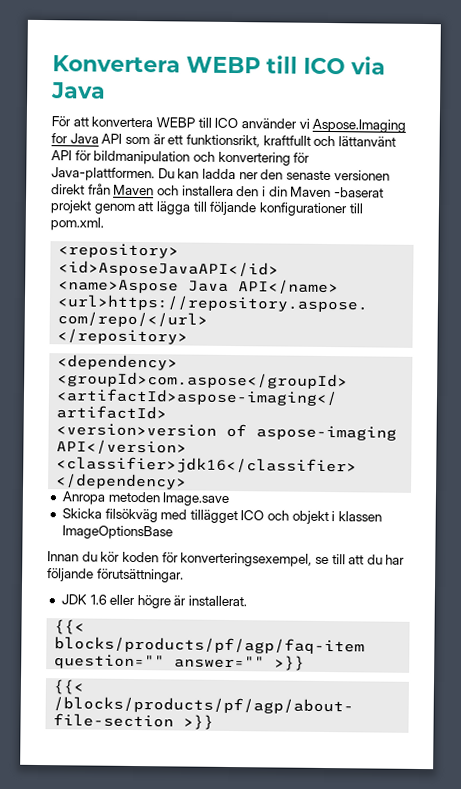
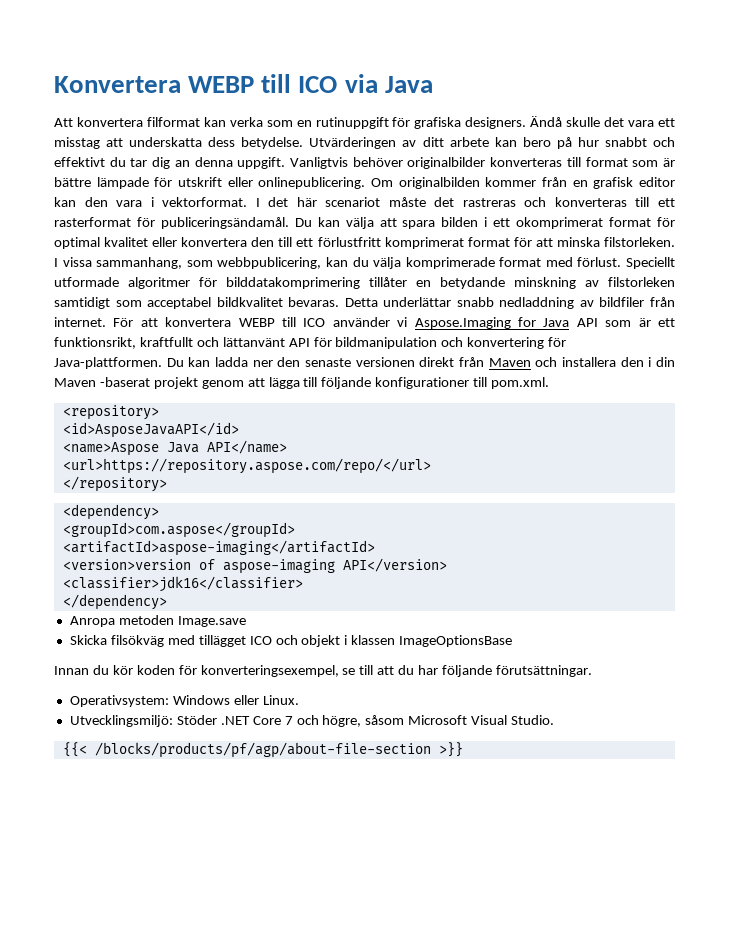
(106, 90) none -> [54,116,675,129] [54,137,675,149] [54,157,675,169] [54,177,675,189] [54,197,675,207] [54,217,675,229] [54,237,676,249] [54,257,675,269] [54,277,675,289] [54,297,675,309] [54,317,106,327] Att konvertera filformat kan verka som en rutinuppgift för grafiska designers. Ändå skulle det vara ett misstag att underskatta dess betydelse. Utvärderingen av ditt arbete kan bero på hur snabbt och effektivt du tar dig an denna uppgift. Vanligtvis behöver originalbilder konverteras till format som är bättre lämpade för utskrift eller onlinepublicering. Om originalbilden kommer från en grafisk editor kan den vara i vektorformat. I det här scenariot måste det rastreras och konverteras till ett rasterformat för publiceringsändamål. Du kan välja att spara bilden i ett okomprimerat format för optimal kvalitet eller konvertera den till ett förlustfritt komprimerat format för att minska filstorleken. I vissa sammanhang, som webbpublicering, kan du välja komprimerade format med förlust. Speciellt utformade algoritmer för bilddatakomprimering tillåter en betydande minskning av filstorleken samtidigt som acceptabel bildkvalitet bevaras. Detta underlättar snabb nedladdning av bildfiler från internet.
[60,594,248,609] [54,619,86,635] [54,636,366,655] [54,654,306,671] JDK 1.6 eller högre är installerat. // {{< blocks/products/pf/agp/faq-item question="" answer="" >}} -> [69,695,299,707] [69,715,555,727] Operativsystem: Windows eller Linux. // Utvecklingsmiljö: Stöder .NET Core 7 och högre, såsom Microsoft Visual Studio.

